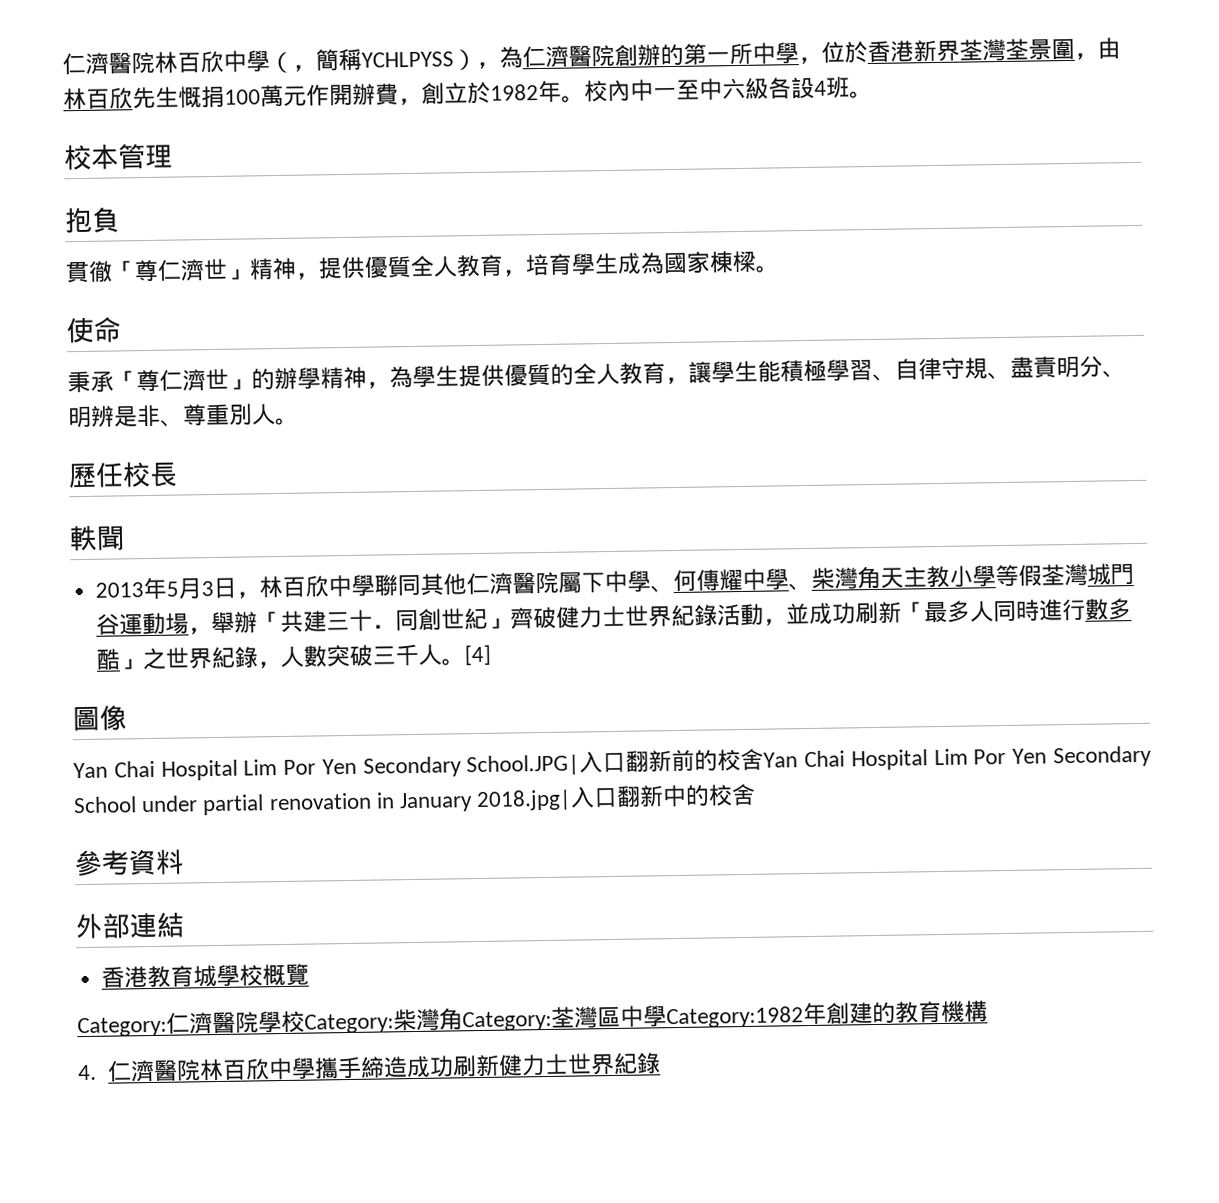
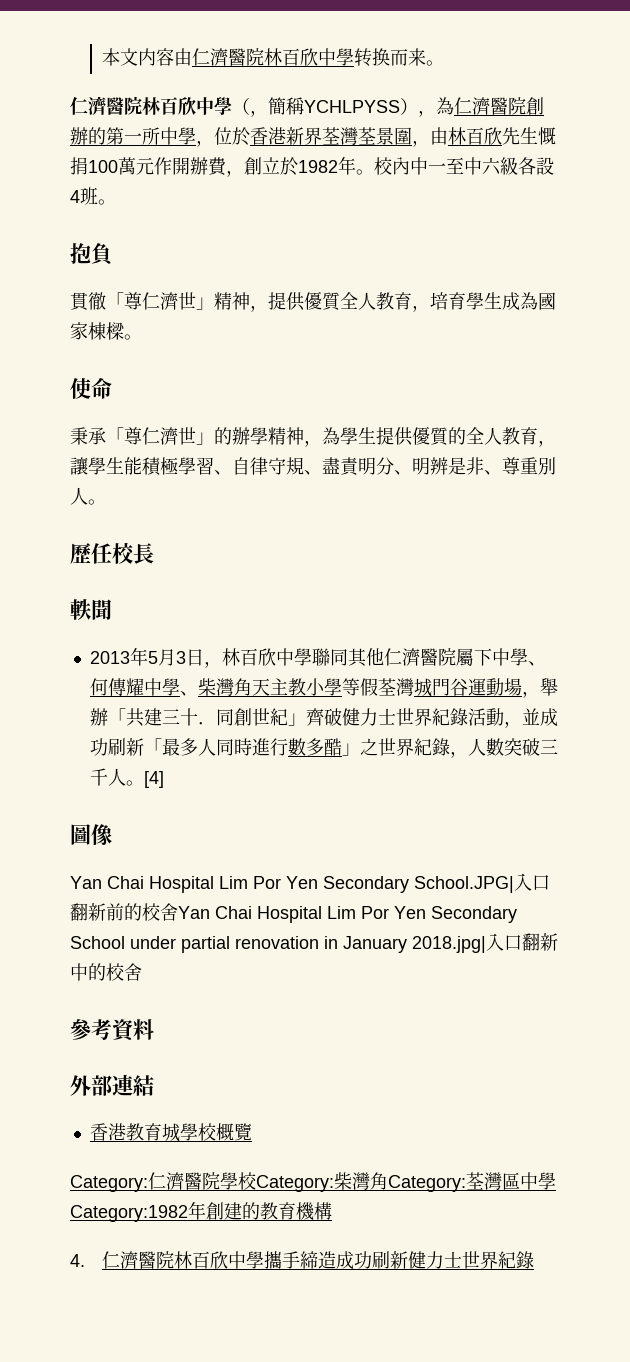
(62, 64) none -> [102,48,445,67] 本文内容由仁濟醫院林百欣中學转换而来。 //
[64,143,173,171] // 校本管理 -> (116, 202) none

